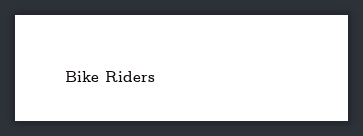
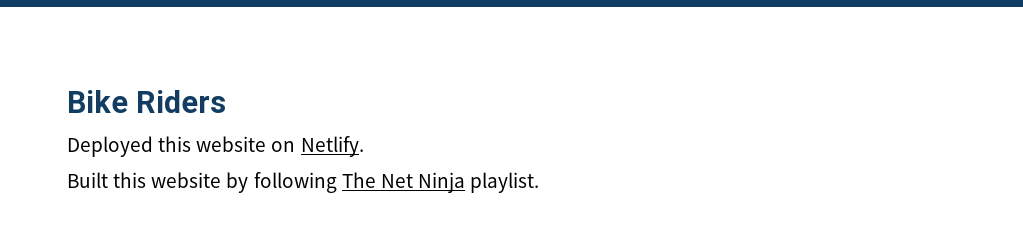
(155, 76) none -> [67,136,364,157] [67,172,540,193] // Deployed this website on Netlify. // Built this website by following The Net Ninja playlist.

